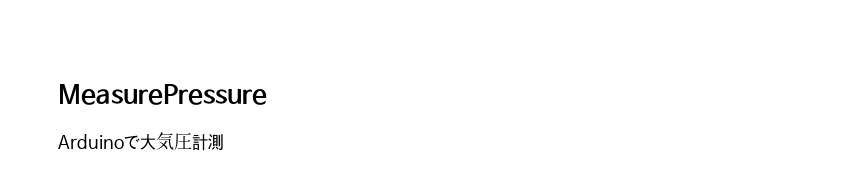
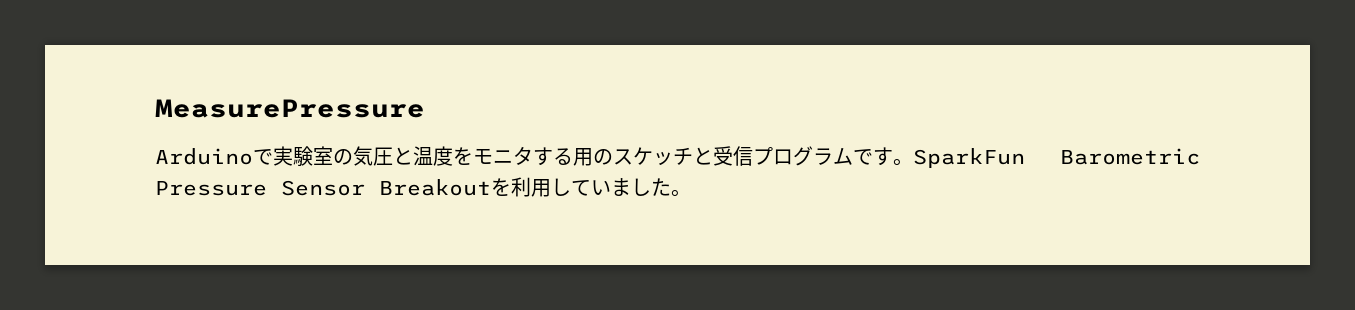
[140,132,224,151] 大気圧計測 -> [273,146,1200,168] [155,177,691,197] 実験室の気圧と温度をモニタする用のスケッチと受信プログラムです。SparkFun Barometric Pressure Sensor Breakoutを利用していました。

